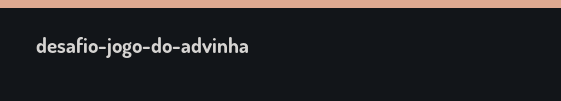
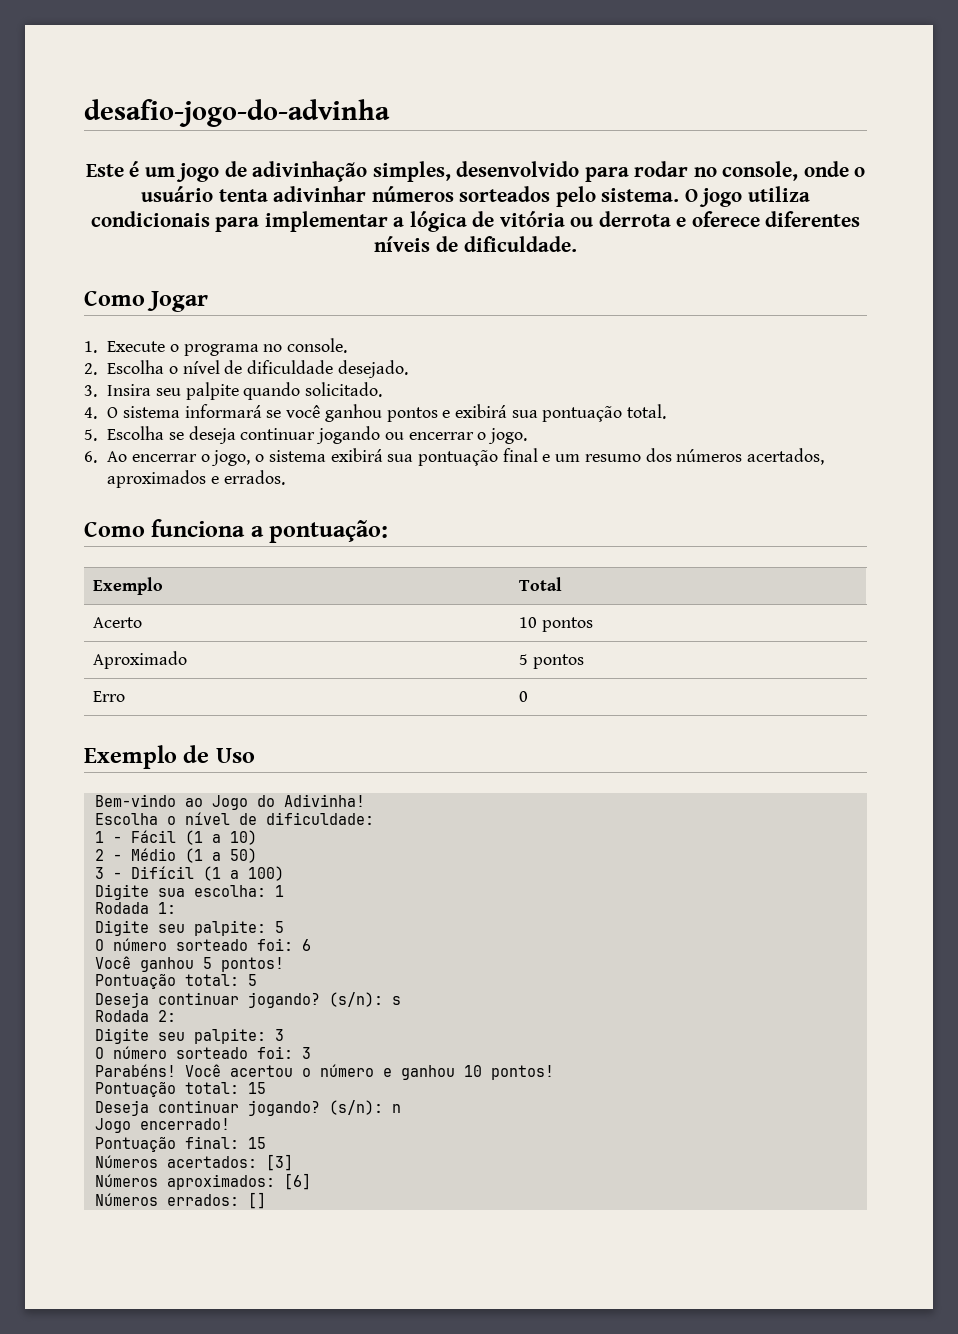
(249, 47) none -> [85,161,866,182] [141,186,810,207] [90,211,861,232] [374,236,577,252] [84,291,209,312] [84,338,348,356] [84,360,408,378] [84,382,383,400] [84,404,667,422] [84,426,527,444] [84,448,825,466] [107,470,285,488] [84,519,389,543] [93,577,164,595] [519,577,563,591] [93,617,143,628] [519,617,593,632] [93,651,188,669] [519,654,584,669] [93,691,126,702] [519,691,529,702] [84,745,255,769] [94,794,365,810] [94,812,374,825] [94,830,257,845] [94,848,257,863] [94,866,284,881] [94,884,284,900] [94,902,176,914] [94,920,284,936] [94,938,311,951] [94,956,284,972] [94,974,257,989] [94,992,401,1008] [94,1010,176,1022] [94,1028,284,1044] [94,1046,311,1059] [94,1064,554,1080] [94,1082,266,1097] [94,1100,401,1116] [94,1118,230,1133] [94,1136,266,1152] [94,1154,293,1171] [94,1173,311,1190] [94,1192,266,1209] // Este é um jogo de adivinhação simples, desenvolvido para rodar no console, onde o usuário tenta adivinhar números sorteados pelo sistema. O jogo utiliza condicionais para implementar a lógica de vitória ou derrota e oferece diferentes níveis de dificuldade. // Como Jogar // 1. Execute o programa no console. // 2. Escolha o nível de dificuldade desejado. // 3. Insira seu palpite quando solicitado. // 4. O sistema informará se você ganhou pontos e exibirá sua pontuação total. // 5. Escolha se deseja continuar jogando ou encerrar o jogo. // 6. Ao encerrar o jogo, o sistema exibirá sua pontuação final e um resumo dos números acertados, aproximados e errados. // Como funciona a pontuação: // Exemplo | Total // Acerto | 10 pontos // Aproximado | 5 pontos // Erro | 0 // Exemplo de Uso // Bem-vindo ao Jogo do Adivinha! // Escolha o nível de dificuldade: // 1 - Fácil (1 a 10) // 2 - Médio (1 a 50) // 3 - Difícil (1 a 100) // Digite sua escolha: 1 // Rodada 1: // Digite seu palpite: 5 // O número sorteado foi: 6 // Você ganhou 5 pontos! // Pontuação total: 5 // Deseja continuar jogando? (s/n): s // Rodada 2: // Digite seu palpite: 3 // O número sorteado foi: 3 // Parabéns! Você acertou o número e ganhou 10 pontos! // Pontuação total: 15 // Deseja continuar jogando? (s/n): n // Jogo encerrado! // Pontuação final: 15 // Números acertados: [3] // Números aproximados: [6] // Números errados: []

